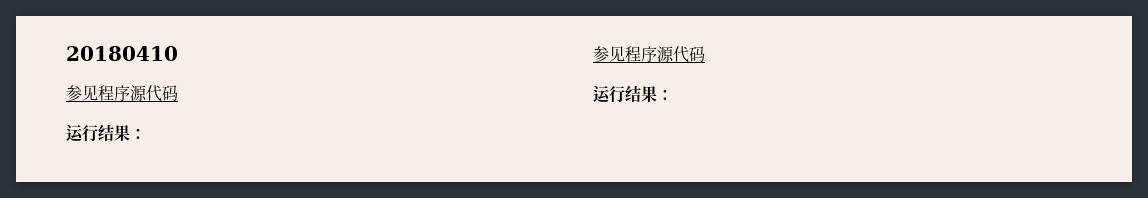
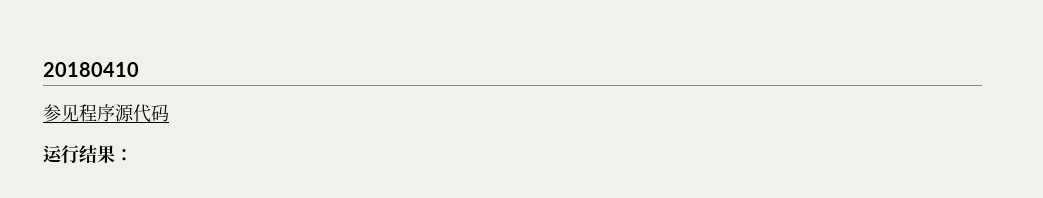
[593,46,705,63] [593,85,673,103] // 参见程序源代码 // 运行结果： -> (133, 155) none

